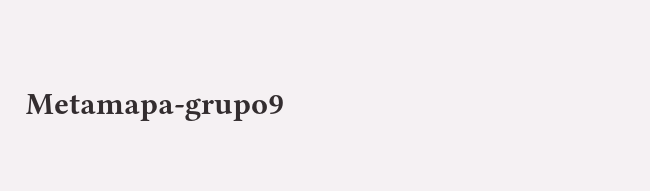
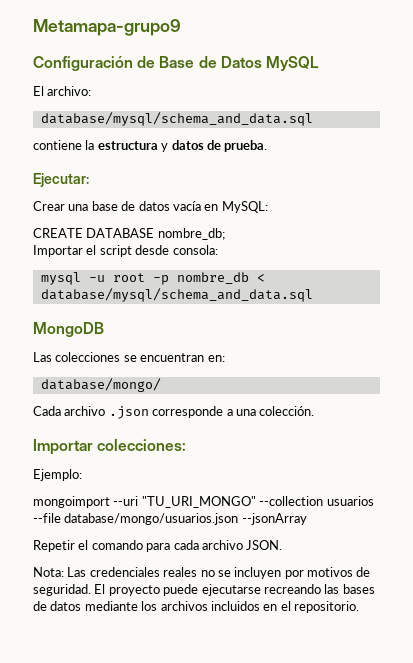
(284, 107) none -> [33,56,319,71] [33,86,92,96] [40,112,313,126] [33,140,268,152] [33,173,89,187] [33,201,268,213] [33,228,225,240] [33,245,218,257] [40,272,265,285] [40,288,313,302] [33,322,104,337] [33,352,225,362] [40,378,161,392] [33,406,315,419] [33,439,187,455] [33,469,82,481] [33,496,374,508] [33,513,307,525] [33,540,283,552] [33,567,371,579] [33,584,375,596] [33,601,359,613] // Configuración de Base de Datos MySQL // El archivo: // database/mysql/schema_and_data.sql // contiene la estructura y datos de prueba. // Ejecutar: // Crear una base de datos vacía en MySQL: // CREATE DATABASE nombre_db; // Importar el script desde consola: // mysql -u root -p nombre_db < database/mysql/schema_and_data.sql // MongoDB // Las colecciones se encuentran en: // database/mongo/ // Cada archivo .json corresponde a una colección. // Importar colecciones: // Ejemplo: // mongoimport --uri "TU_URI_MONGO" --collection usuarios --file database/mongo/usuarios.json --jsonArray // Repetir el comando para cada archivo JSON. // Nota: Las credenciales reales no se incluyen por motivos de seguridad. El proyecto puede ejecutarse recreando las bases de datos mediante los archivos incluidos en el repositorio.

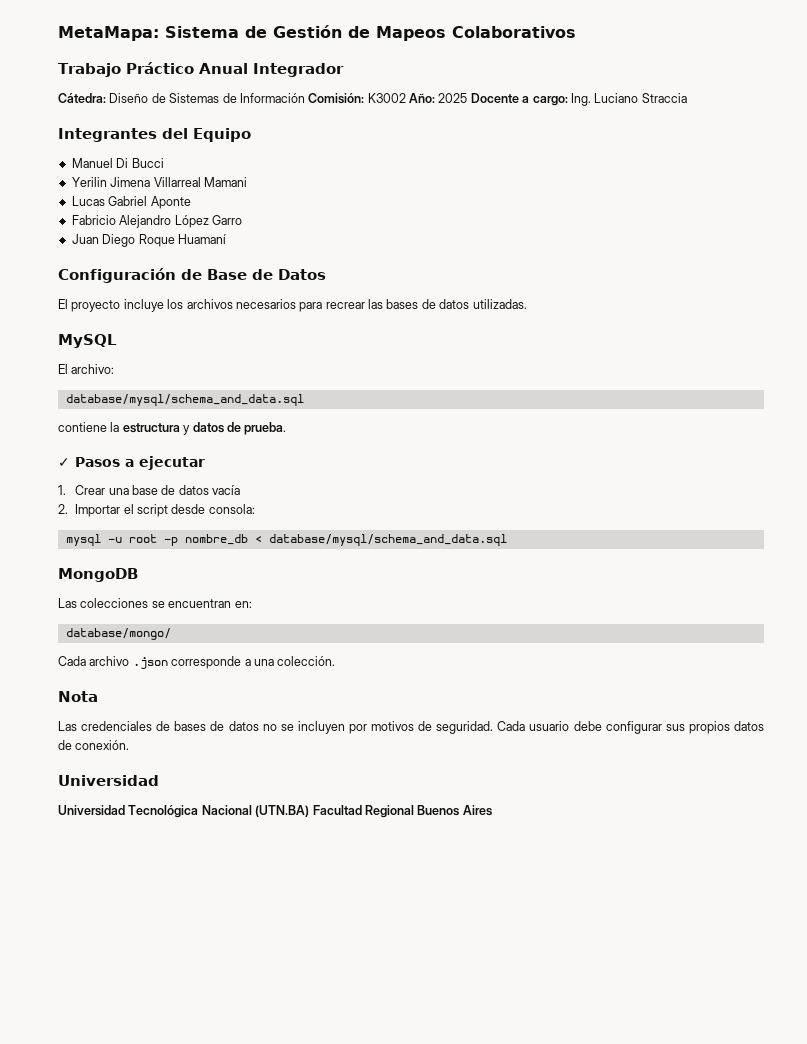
[33,19,181,36] Metamapa-grupo9 -> [58,25,576,41] [58,62,344,77] [58,93,687,106] [58,128,251,142] [71,158,164,168] [71,177,247,187] [71,196,191,209] [71,215,242,228] [71,234,226,247] MetaMapa: Sistema de Gestión de Mapeos Colaborativos // Trabajo Práctico Anual Integrador // Cátedra: Diseño de Sistemas de Información Comisión: K3002 Año: 2025 Docente a cargo: Ing. Luciano Straccia // Integrantes del Equipo // Manuel Di Bucci // Yerilin Jimena Villarreal Mamani // Lucas Gabriel Aponte // Fabricio Alejandro López Garro // Juan Diego Roque Huamaní
(262, 62) none -> [58,299,527,312] // El proyecto incluye los archivos necesarios para recrear las bases de datos utilizadas. //
[33,173,89,187] Ejecutar: // -> [58,456,205,470] [58,485,66,495] ✓ Pasos a ejecutar // 1.
[204,201,268,213] [33,228,225,240] en MySQL: // CREATE DATABASE nombre_db; // -> [58,504,68,514] // 2.
[33,439,187,455] [33,469,82,481] [33,496,374,508] [33,513,307,525] [33,540,283,552] [33,567,198,577] Importar colecciones: // Ejemplo: // mongoimport --uri "TU_URI_MONGO" --collection usuarios --file database/mongo/usuarios.json --jsonArray // Repetir el comando para cada archivo JSON. // Nota: Las credenciales reales -> [58,691,98,702] [58,721,259,731] Nota // Las credenciales de bases de datos
[94,584,375,596] [33,601,359,613] El proyecto puede ejecutarse recreando las bases de datos mediante los archivos incluidos en el repositorio. -> [497,721,764,734] [58,740,130,750] [58,775,159,786] [58,805,492,818] Cada usuario debe configurar sus propios datos de conexión. // Universidad // Universidad Tecnológica Nacional (UTN.BA) Facultad Regional Buenos Aires

